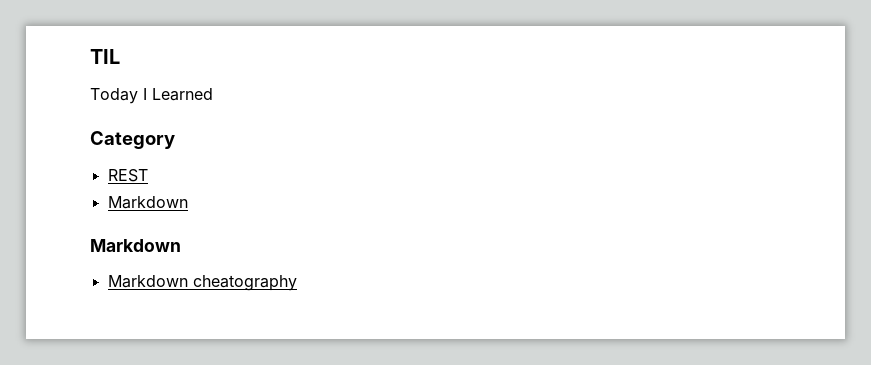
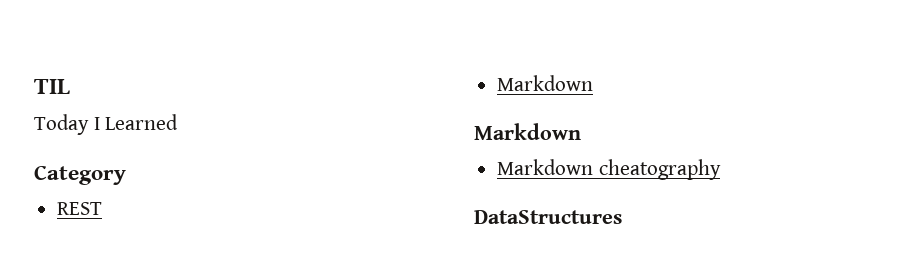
(297, 283) none -> [474,210,622,224] // DataStructures

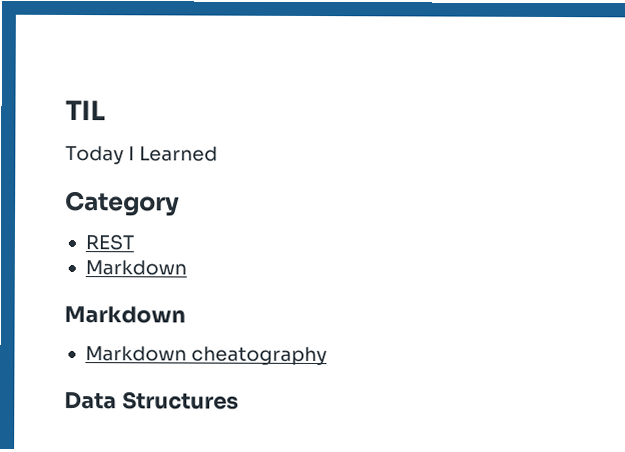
[474,210,622,224] DataStructures -> [64,391,239,410] Data Structures

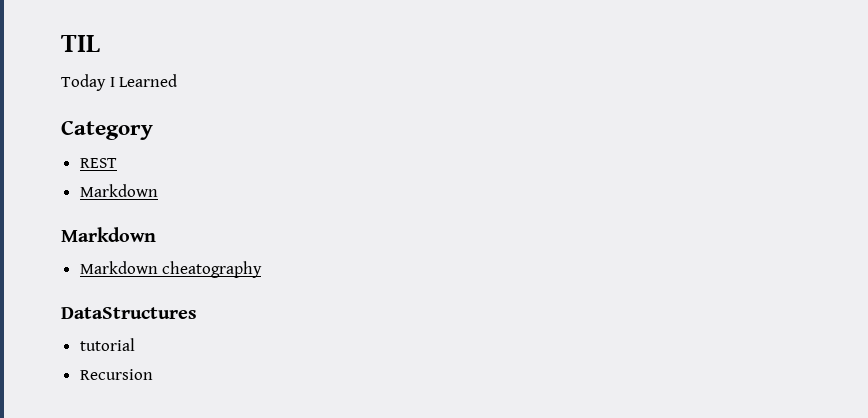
[64,391,239,410] Data Structures -> [61,307,197,319] [79,338,135,351] [79,369,153,380] DataStructures // tutorial // Recursion

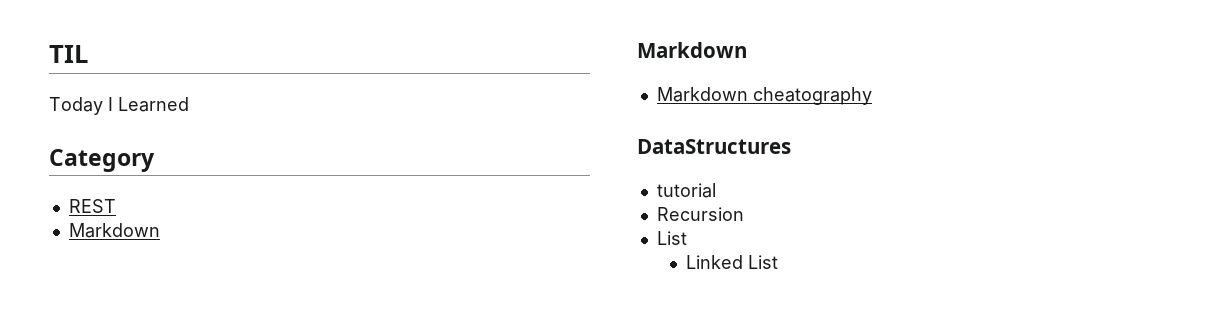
(153, 374) none -> [656,231,687,245] [685,255,778,269] // List // Linked List

